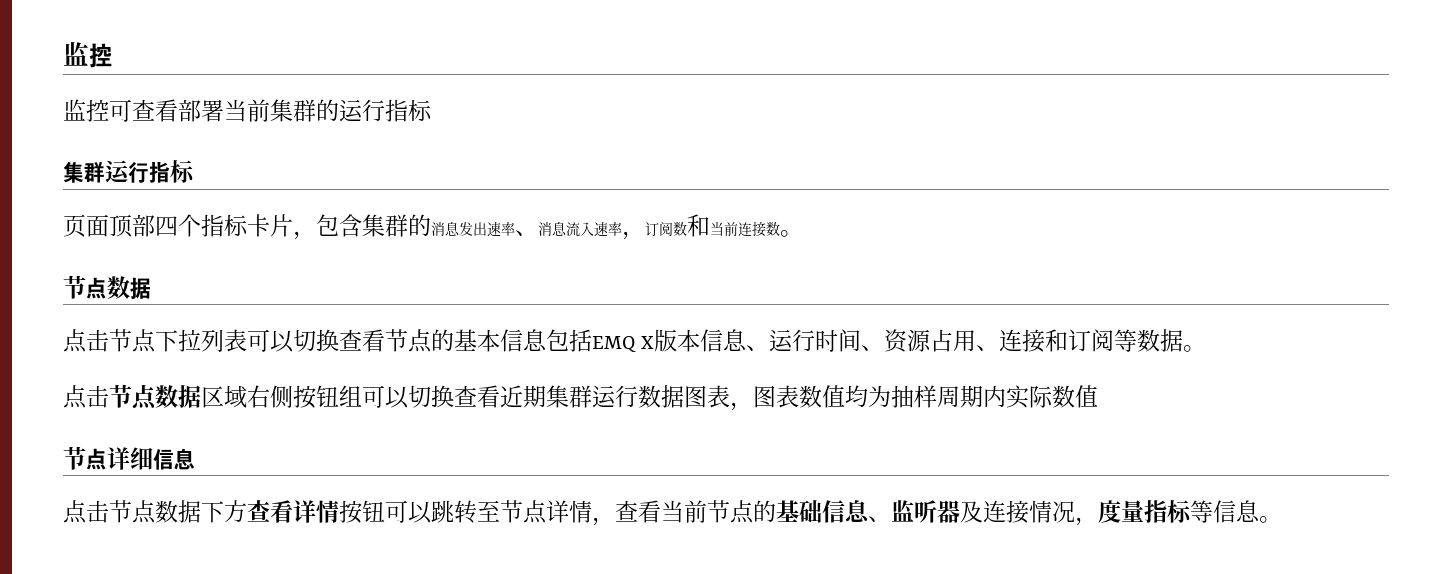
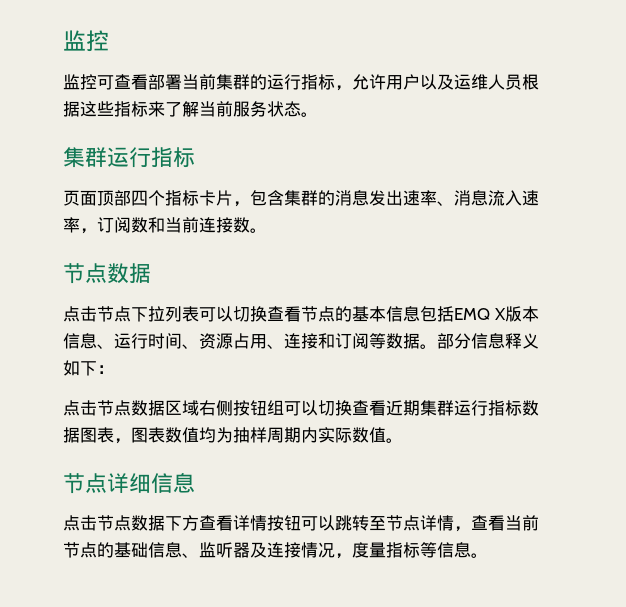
(432, 110) none -> [335,74,539,91] [63,101,318,117] ，允许用户以及运维人员根据这些指标来了解当前服务状态。
(1207, 348) none -> [437,333,539,349] [63,360,114,376] 部分信息释义如下：
(638, 396) none -> [488,400,522,416] 指标
(1098, 396) none -> [386,438,403,443] 。

